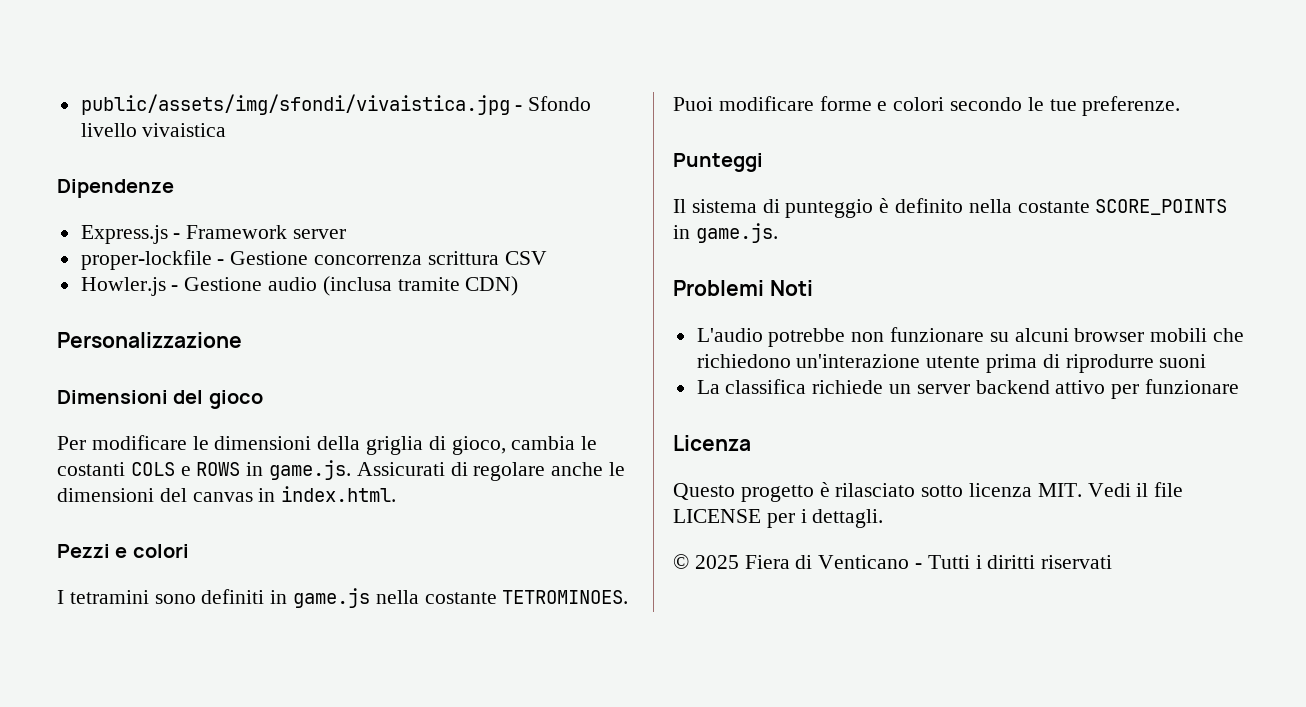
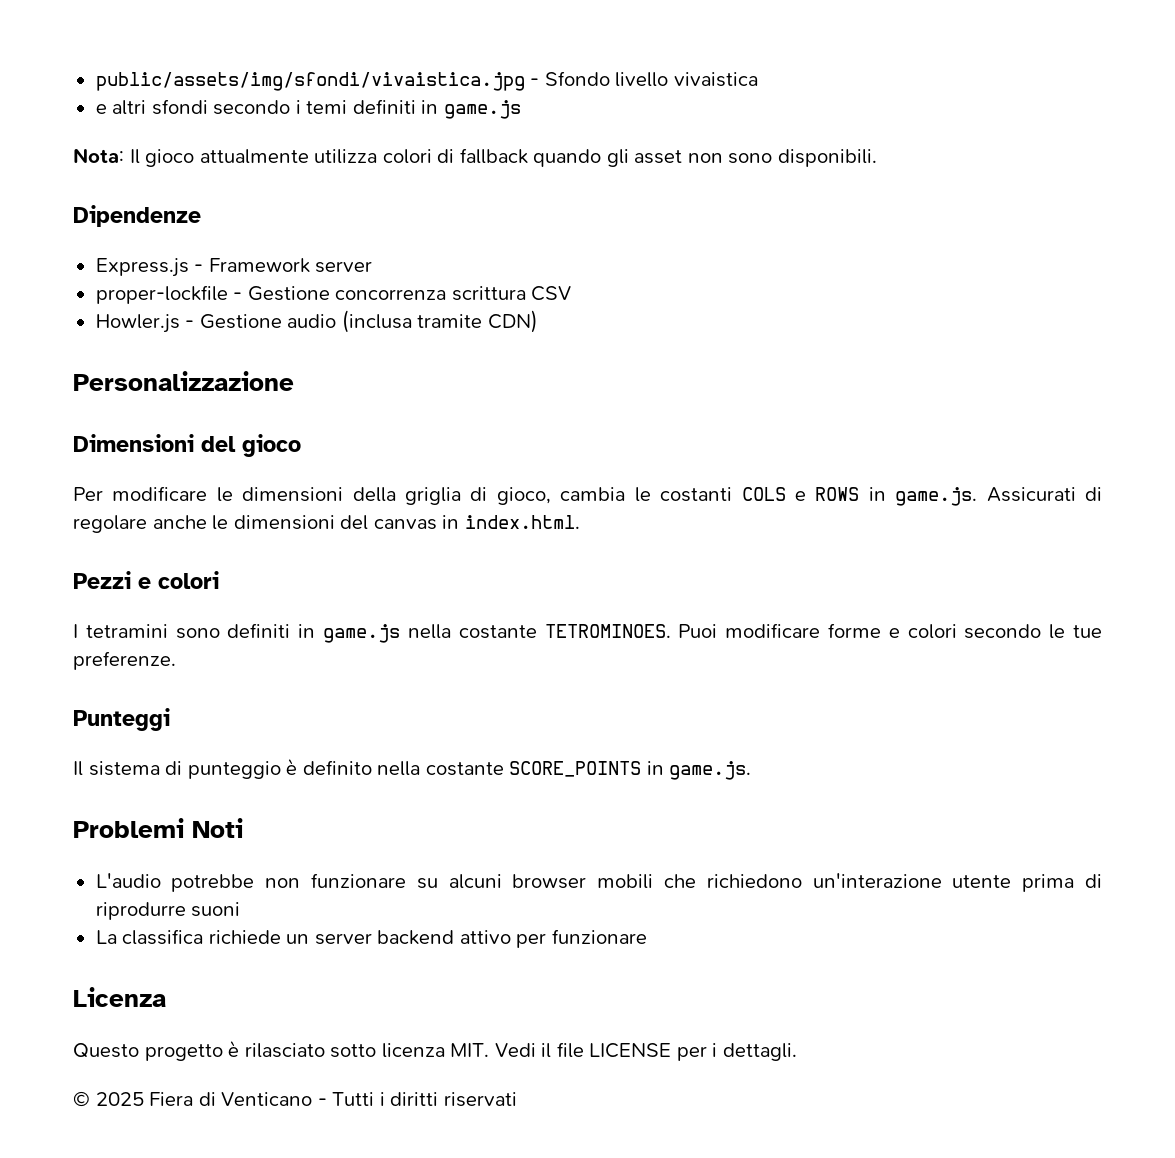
(227, 130) none -> [95,99,521,119] [73,148,877,167] // e altri sfondi secondo i temi definiti in game.js // Nota: Il gioco attualmente utilizza colori di fallback quando gli asset non sono disponibili.

